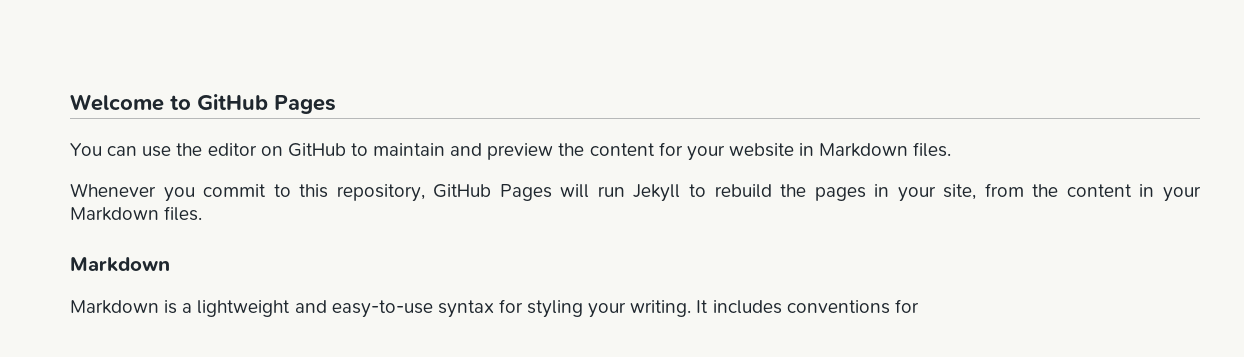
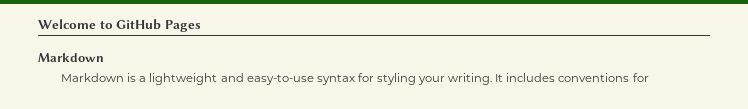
[70,142,952,161] [70,183,1201,202] [70,206,203,221] // You can use the editor on GitHub to maintain and preview the content for your website in Markdown files. // Whenever you commit to this repository, GitHub Pages will run Jekyll to rebuild the pages in your site, from the content in your Markdown files. -> (201, 26) none

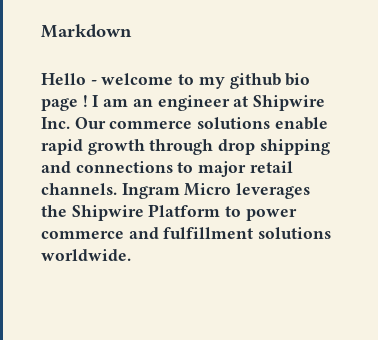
[38,19,201,32] [38,53,104,62] [61,73,649,85] Welcome to GitHub Pages // Markdown // Markdown is a lightweight and easy-to-use syntax for styling your writing. It includes conventions for -> [41,24,132,38] [41,73,311,89] [41,95,326,111] [41,117,328,130] [41,139,330,155] [41,161,293,177] [41,183,311,199] [41,204,297,221] [41,227,332,239] [41,249,131,261] Markdown // Hello - welcome to my github bio page ! I am an engineer at Shipwire Inc. Our commerce solutions enable rapid growth through drop shipping and connections to major retail channels. Ingram Micro leverages the Shipwire Platform to power commerce and fulfillment solutions worldwide.

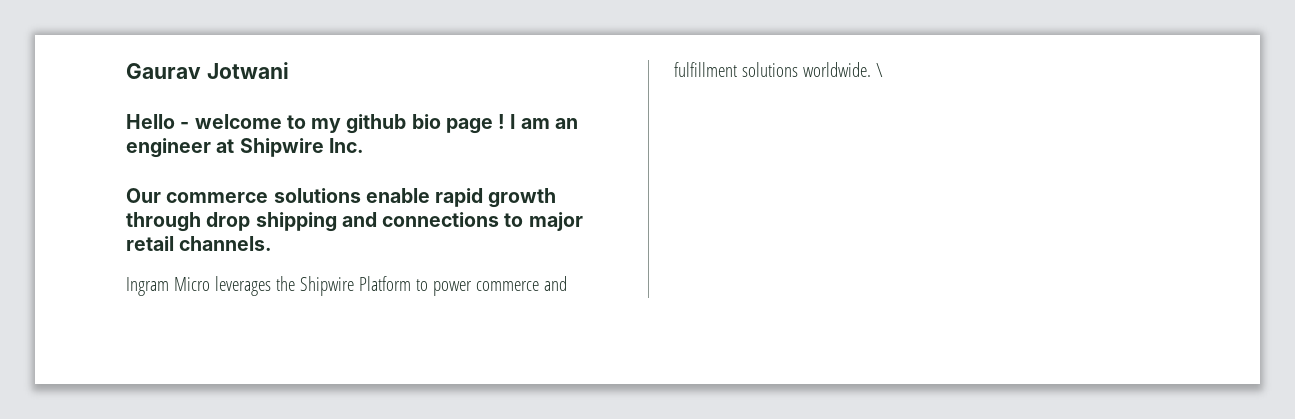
[41,24,132,38] Markdown -> [126,62,289,79] Gaurav Jotwani
(70, 123) none -> (364, 145) //
(117, 189) none -> (273, 243) //
(131, 255) none -> [875,63,883,77] \

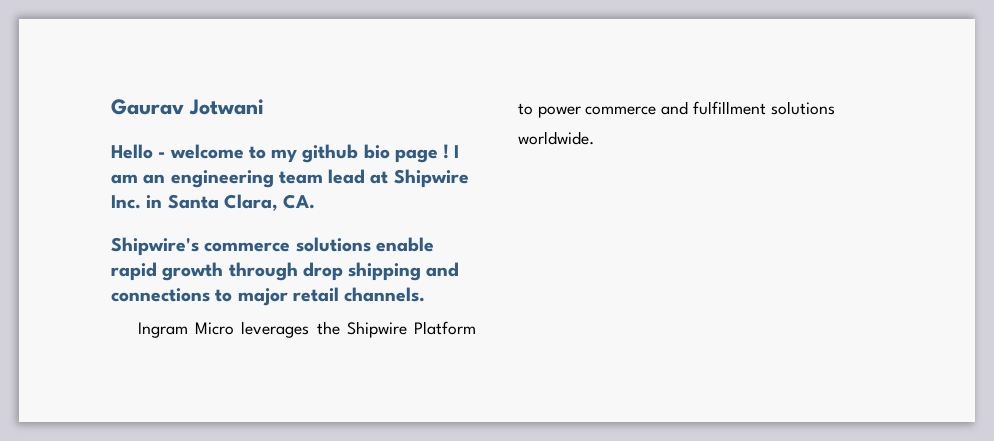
[126,138,211,158] engineer -> [170,169,366,188] engineering team lead
[126,188,161,203] // Our -> [146,194,316,211] [111,237,199,256] in Santa Clara, CA. // Shipwire's
[875,63,883,77] \ -> (594, 138) none

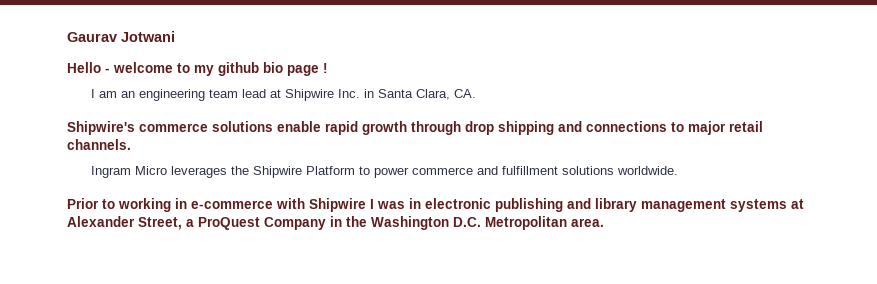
(450, 151) none -> (328, 68) //
(594, 138) none -> [67,198,804,212] [67,216,604,230] // Prior to working in e-commerce with Shipwire I was in electronic publishing and library management systems at Alexander Street, a ProQuest Company in the Washington D.C. Metropolitan area.

